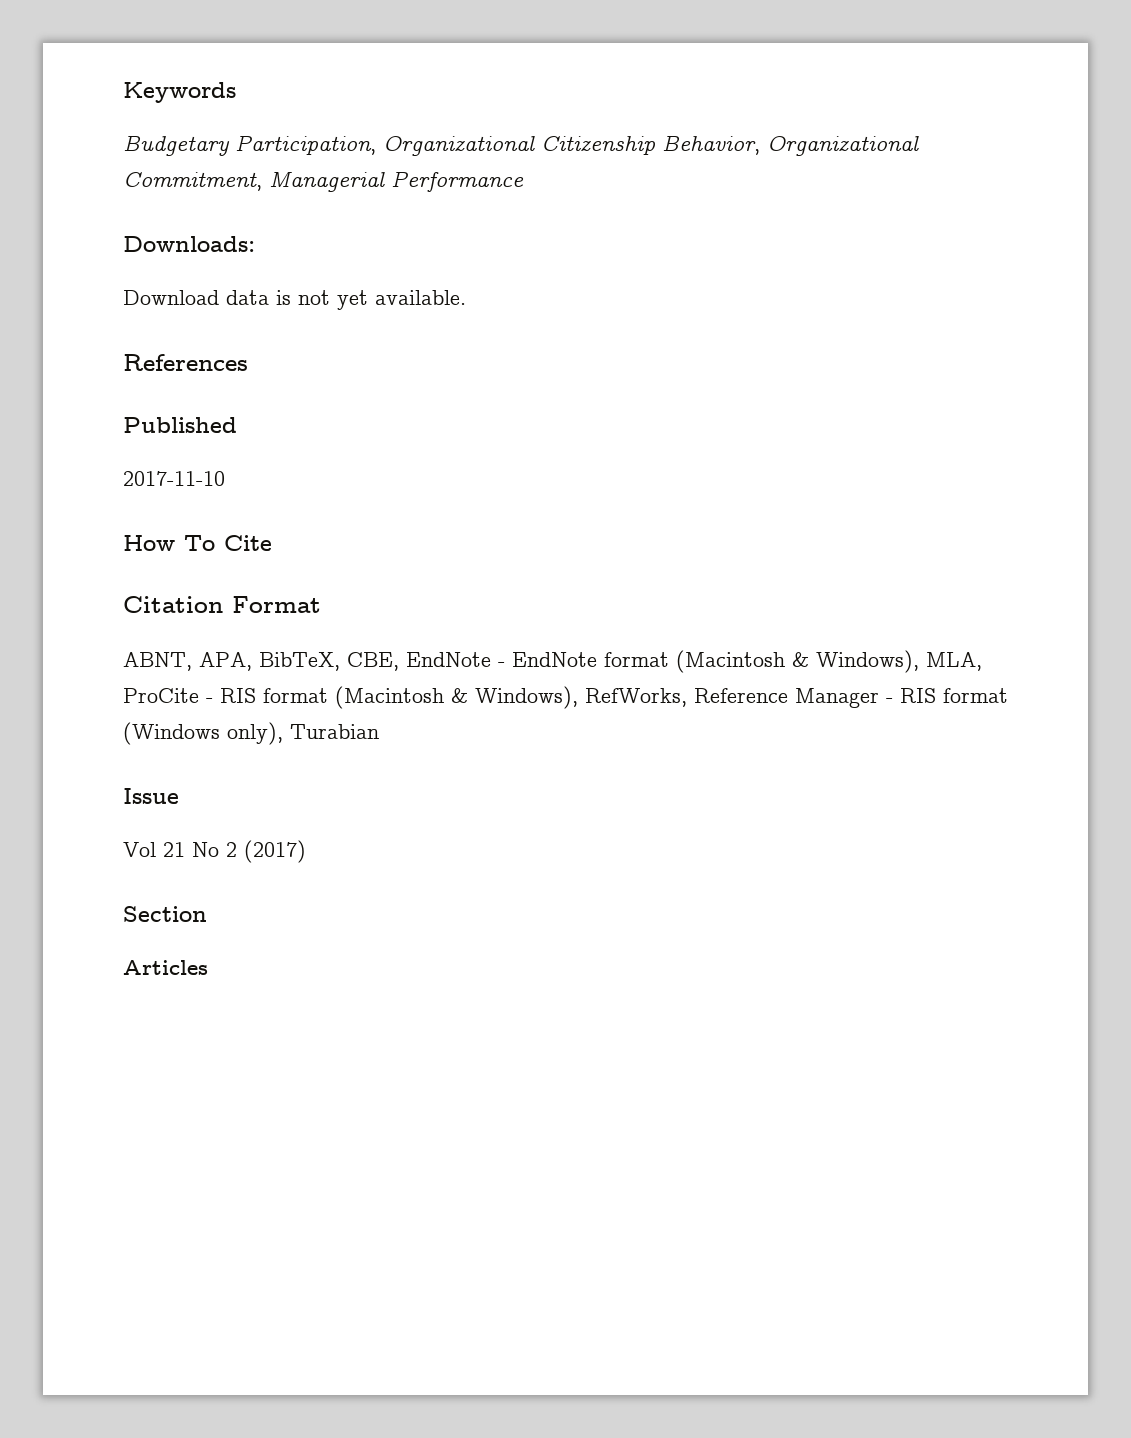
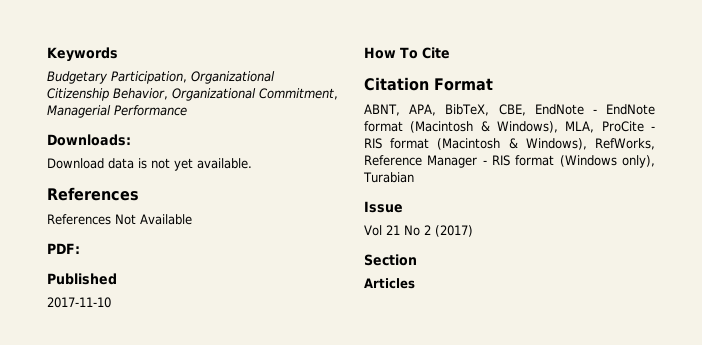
(248, 362) none -> [47,214,192,225] [47,243,80,254] // References Not Available // PDF:

